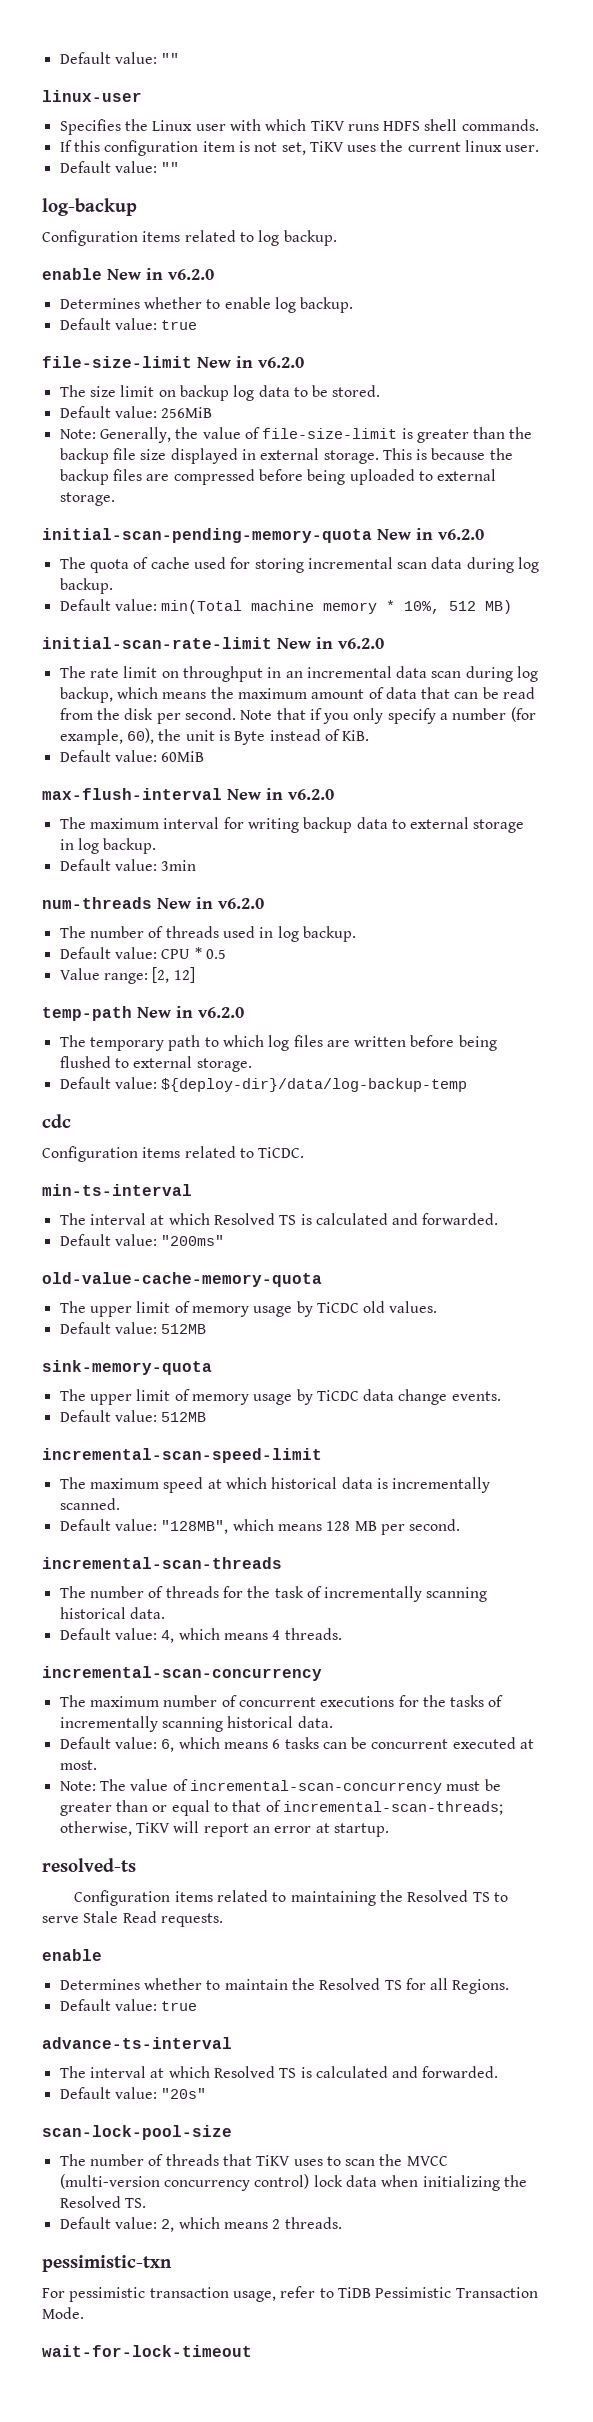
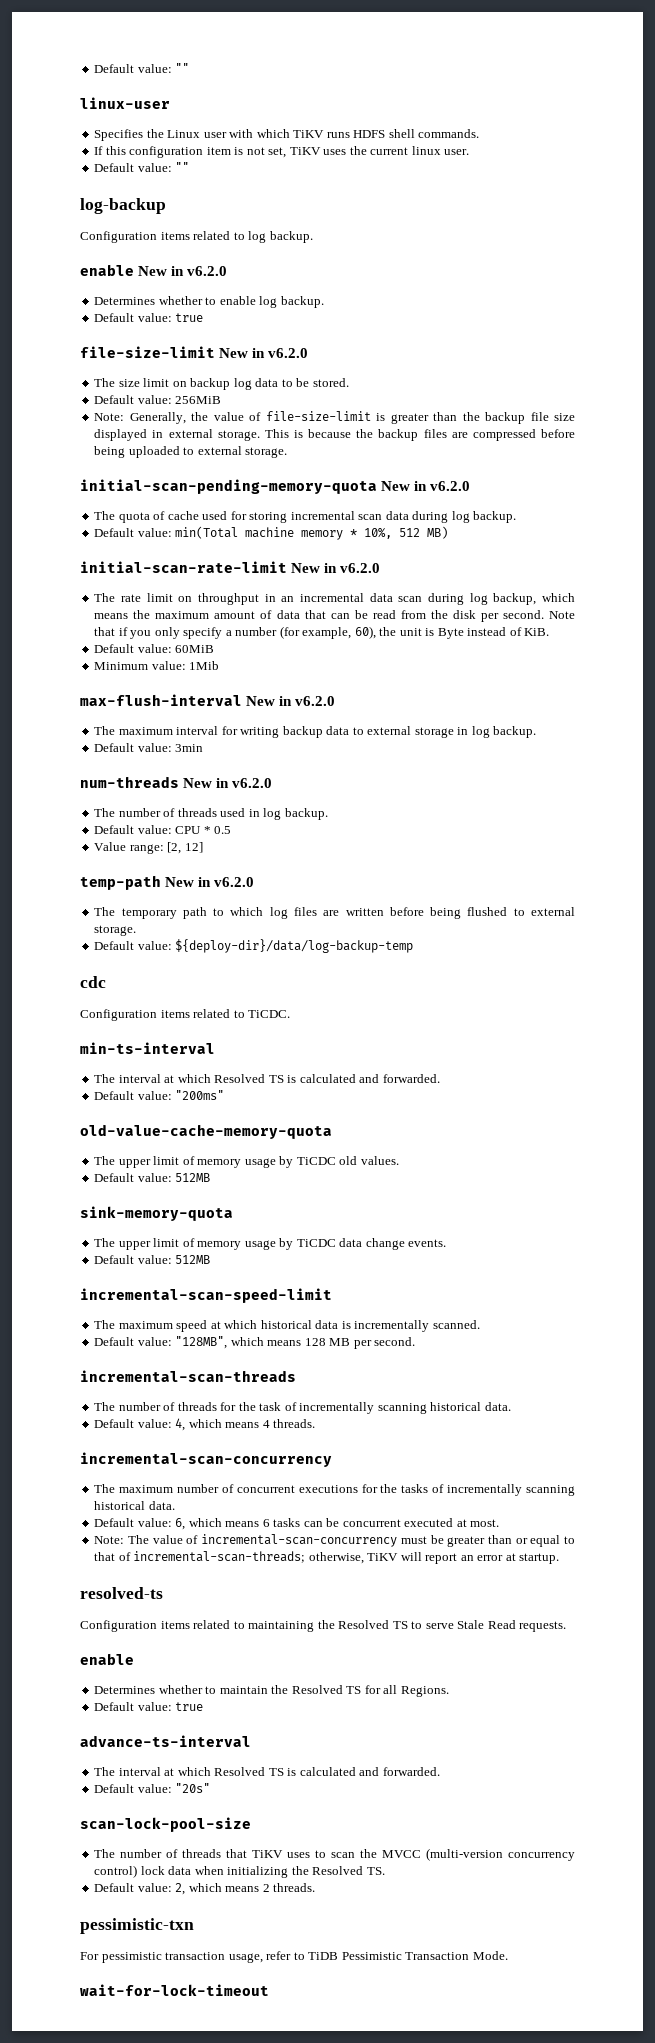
(205, 756) none -> [94,661,220,670] // Minimum value: 1Mib

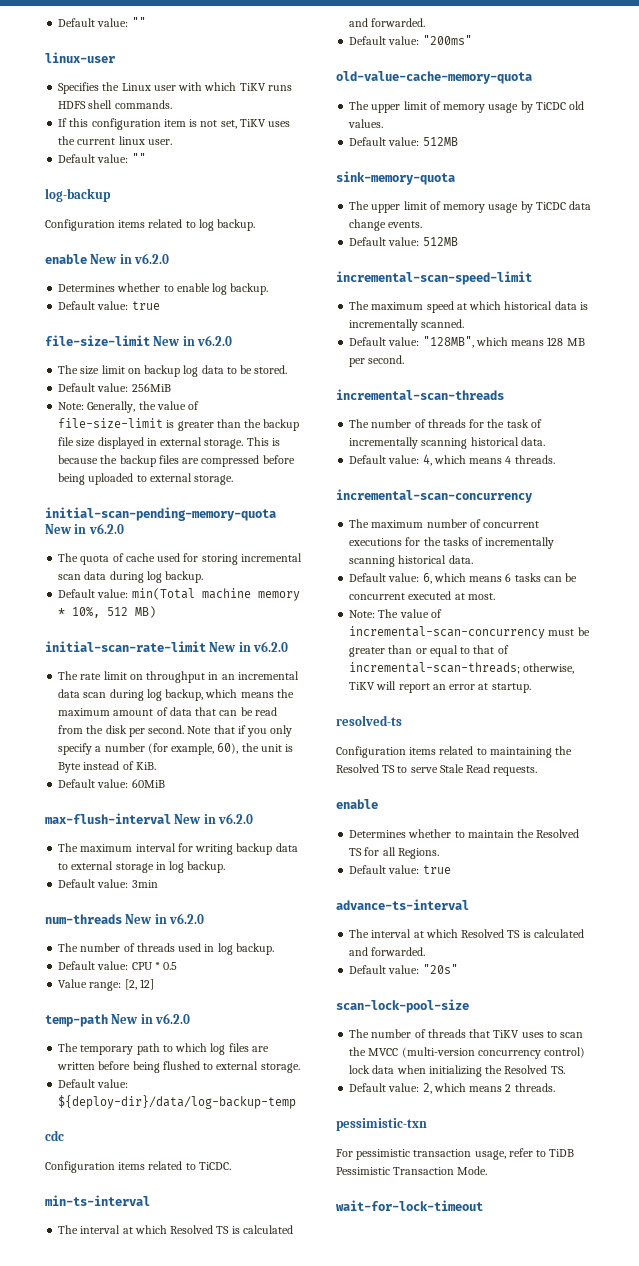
[94,661,220,670] // Minimum value: 1Mib -> (165, 783) none

